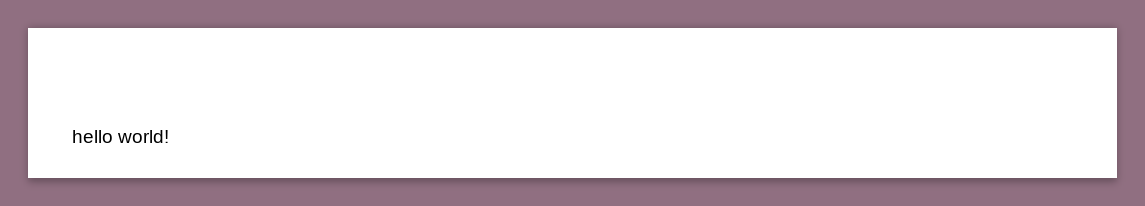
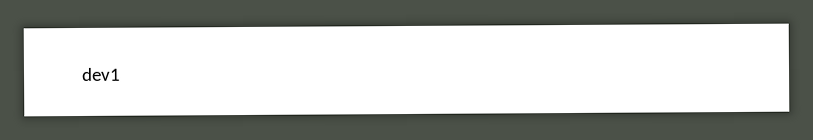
[72,130,170,143] hello world! -> [81,67,121,81] dev1

